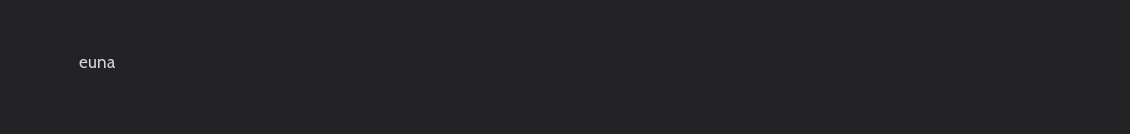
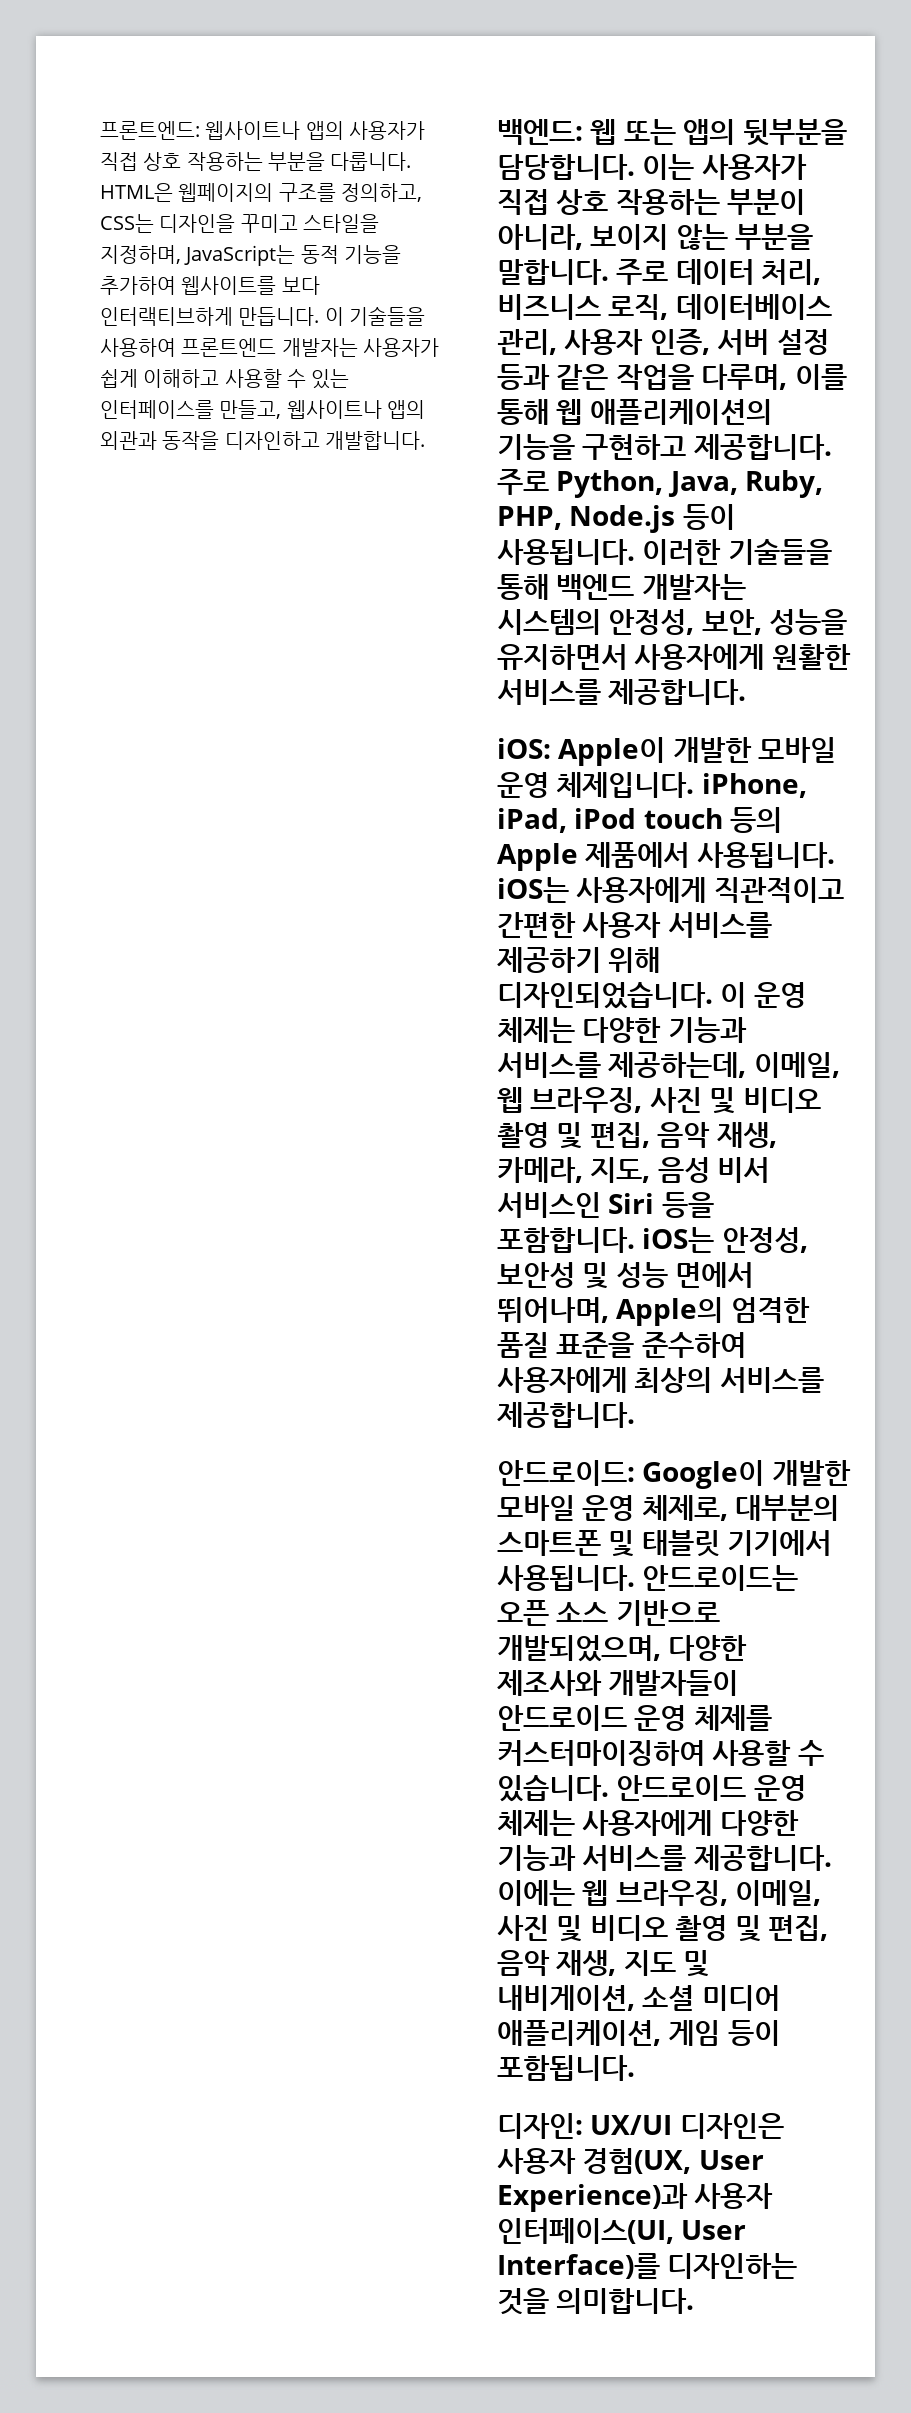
[79,59,116,68] euna -> [100,121,425,140] [100,152,412,171] [100,183,422,202] [100,214,379,233] [100,245,401,266] [100,276,320,295] [100,306,425,326] [100,338,439,357] [100,369,350,389] [100,400,425,419] [100,431,425,450] [497,119,847,146] [497,154,807,180] [497,189,806,215] [497,224,814,250] [497,259,822,285] [497,294,832,320] [497,329,829,355] [497,364,847,390] [497,399,772,425] [497,434,832,460] [497,469,824,498] [497,504,735,533] [497,539,832,565] [497,574,746,600] [497,609,848,635] [497,644,851,670] [497,679,747,705] [497,737,837,766] [497,772,807,798] [497,807,783,833] [497,842,835,871] [497,877,844,903] [497,912,772,938] [497,947,661,973] [497,982,806,1009] [497,1017,747,1043] [497,1052,840,1078] [497,1087,821,1114] [497,1122,777,1149] [497,1157,770,1183] [497,1192,714,1218] [497,1227,808,1253] [497,1262,754,1289] [497,1297,810,1326] [497,1332,746,1358] [497,1367,824,1393] [497,1402,635,1428] [497,1460,851,1489] [497,1495,840,1521] [497,1530,832,1557] [497,1565,799,1591] [497,1600,720,1626] [497,1635,748,1662] [497,1670,739,1696] [497,1705,772,1731] [497,1740,824,1766] [497,1775,806,1802] [497,1810,799,1836] [497,1845,832,1871] [497,1880,822,1906] [497,1915,829,1942] [497,1950,710,1977] [497,1985,780,2011] [497,2020,780,2046] [497,2055,635,2081] [497,2113,784,2139] [497,2148,764,2174] [497,2183,774,2212] [497,2218,747,2244] [497,2253,798,2279] [497,2288,695,2315] 프론트엔드: 웹사이트나 앱의 사용자가 직접 상호 작용하는 부분을 다룹니다. HTML은 웹페이지의 구조를 정의하고, CSS는 디자인을 꾸미고 스타일을 지정하며, JavaScript는 동적 기능을 추가하여 웹사이트를 보다 인터랙티브하게 만듭니다. 이 기술들을 사용하여 프론트엔드 개발자는 사용자가 쉽게 이해하고 사용할 수 있는 인터페이스를 만들고, 웹사이트나 앱의 외관과 동작을 디자인하고 개발합니다. // 백엔드: 웹 또는 앱의 뒷부분을 담당합니다. 이는 사용자가 직접 상호 작용하는 부분이 아니라, 보이지 않는 부분을 말합니다. 주로 데이터 처리, 비즈니스 로직, 데이터베이스 관리, 사용자 인증, 서버 설정 등과 같은 작업을 다루며, 이를 통해 웹 애플리케이션의 기능을 구현하고 제공합니다. 주로 Python, Java, Ruby, PHP, Node.js 등이 사용됩니다. 이러한 기술들을 통해 백엔드 개발자는 시스템의 안정성, 보안, 성능을 유지하면서 사용자에게 원활한 서비스를 제공합니다. // iOS: Apple이 개발한 모바일 운영 체제입니다. iPhone, iPad, iPod touch 등의 Apple 제품에서 사용됩니다. iOS는 사용자에게 직관적이고 간편한 사용자 서비스를 제공하기 위해 디자인되었습니다. 이 운영 체제는 다양한 기능과 서비스를 제공하는데, 이메일, 웹 브라우징, 사진 및 비디오 촬영 및 편집, 음악 재생, 카메라, 지도, 음성 비서 서비스인 Siri 등을 포함합니다. iOS는 안정성, 보안성 및 성능 면에서 뛰어나며, Apple의 엄격한 품질 표준을 준수하여 사용자에게 최상의 서비스를 제공합니다. // 안드로이드: Google이 개발한 모바일 운영 체제로, 대부분의 스마트폰 및 태블릿 기기에서 사용됩니다. 안드로이드는 오픈 소스 기반으로 개발되었으며, 다양한 제조사와 개발자들이 안드로이드 운영 체제를 커스터마이징하여 사용할 수 있습니다. 안드로이드 운영 체제는 사용자에게 다양한 기능과 서비스를 제공합니다. 이에는 웹 브라우징, 이메일, 사진 및 비디오 촬영 및 편집, 음악 재생, 지도 및 내비게이션, 소셜 미디어 애플리케이션, 게임 등이 포함됩니다. // 디자인: UX/UI 디자인은 사용자 경험(UX, User Experience)과 사용자 인터페이스(UI, User Interface)를 디자인하는 것을 의미합니다.

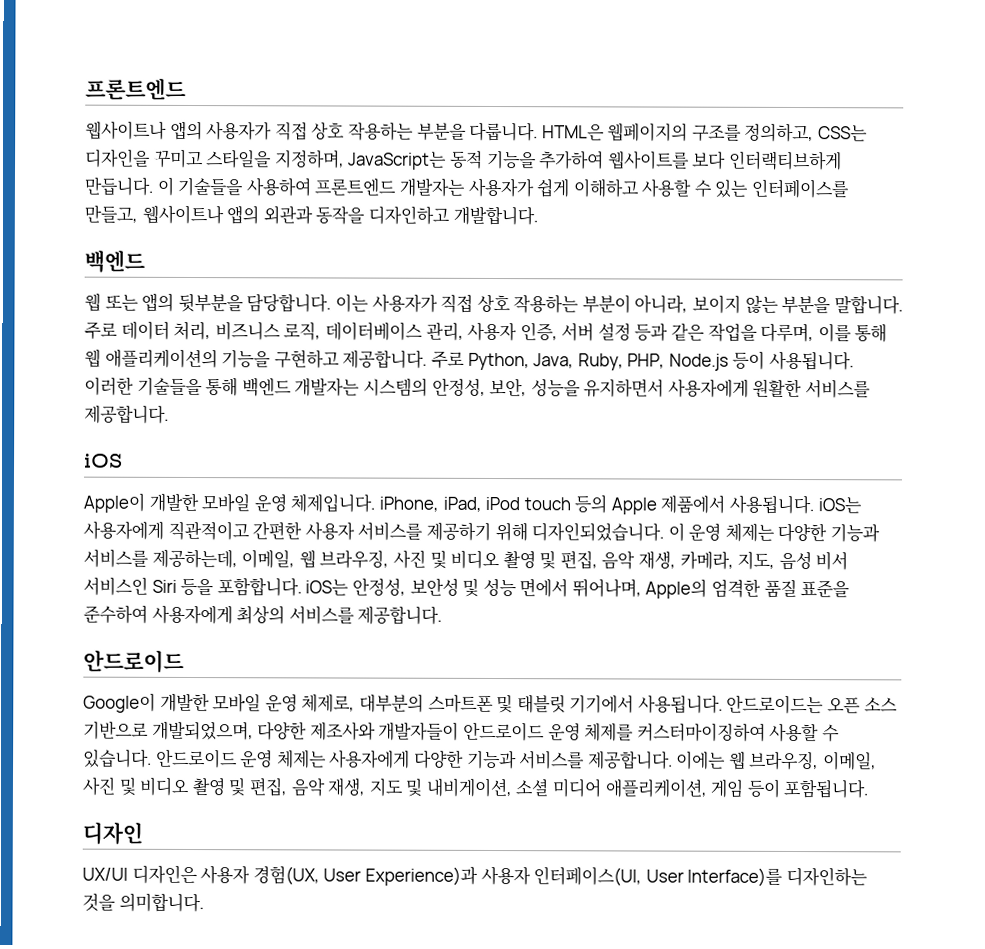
[100,121,200,140] 프론트엔드: -> [85,77,186,100] 프론트엔드 //
[497,119,583,145] 백엔드: -> [84,249,145,273] 백엔드 //
[497,738,551,759] iOS: -> [84,453,123,468] iOS //
[497,1460,635,1486] 안드로이드: -> [83,649,184,673] 안드로이드 //
[497,2113,583,2139] 디자인: -> [82,821,143,845] 디자인 //

